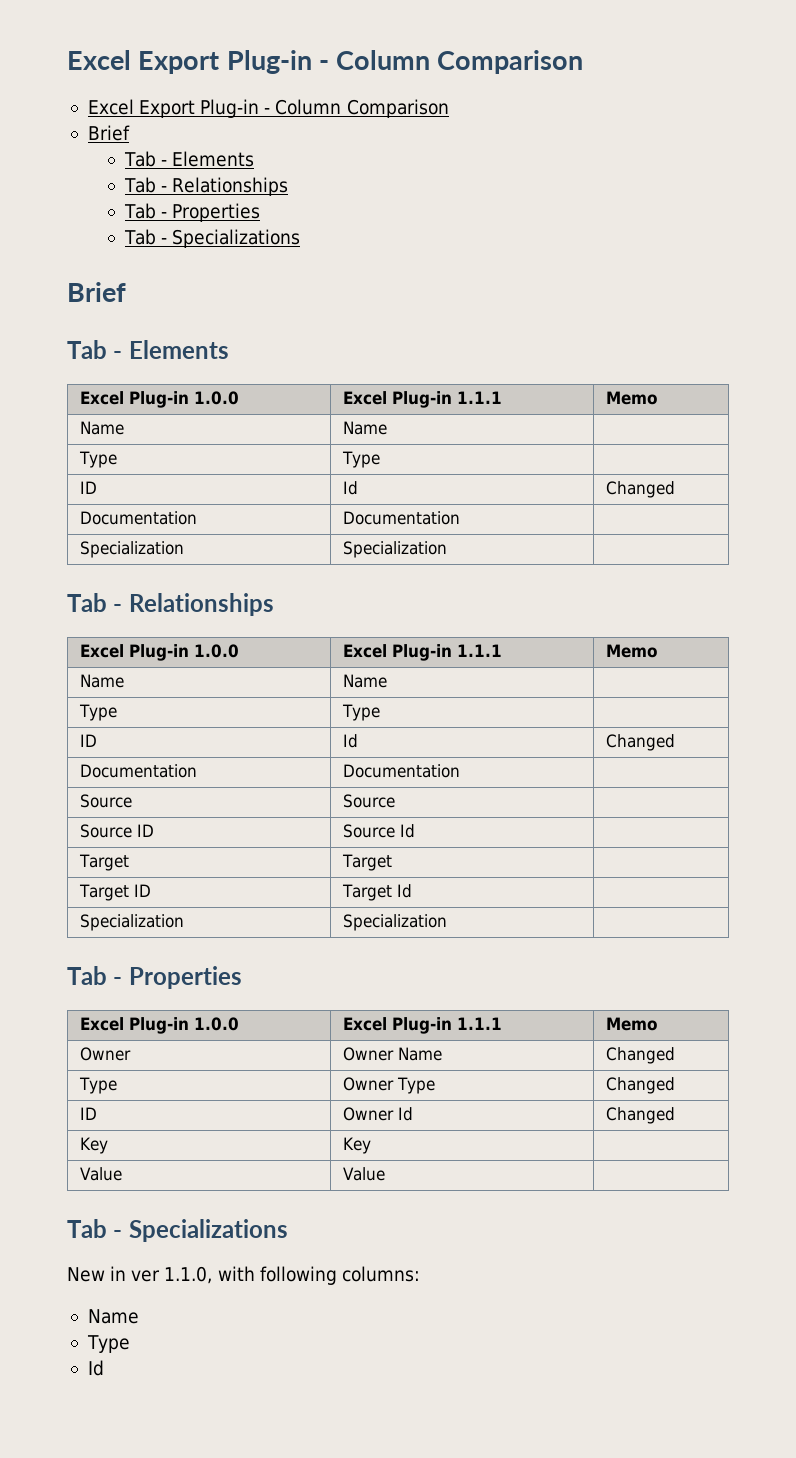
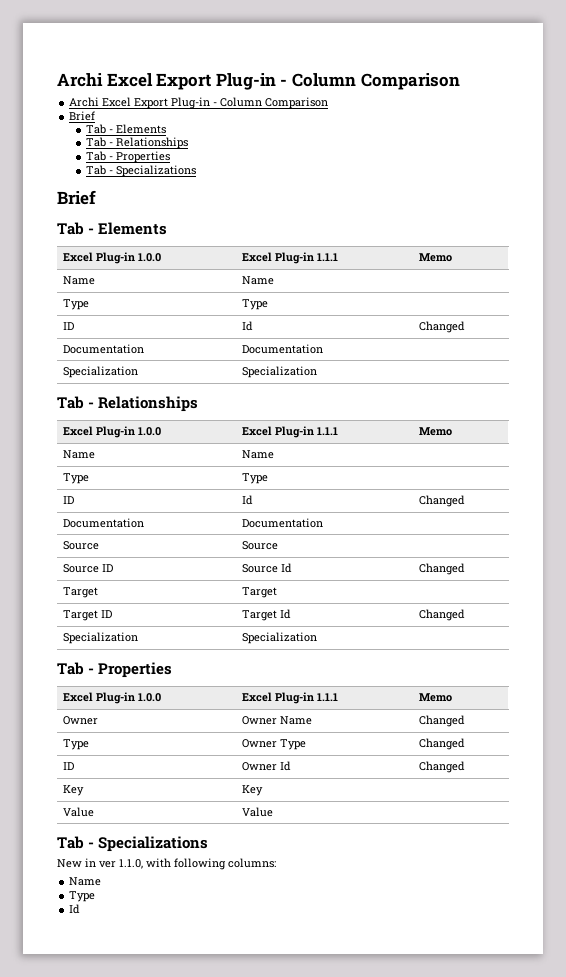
[67,50,584,74] Excel Export Plug-in - Column Comparison // -> [57,73,460,90] [69,97,100,107] Archi Excel Export Plug-in - Column Comparison // Archi
(416, 831) none -> [419,563,466,575] Changed
(413, 891) none -> [419,609,466,621] Changed

